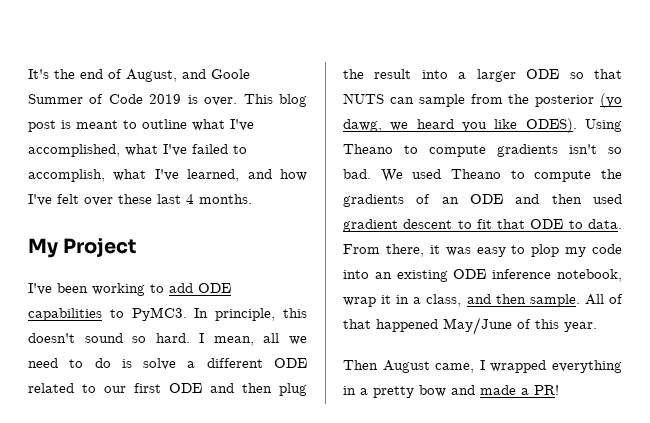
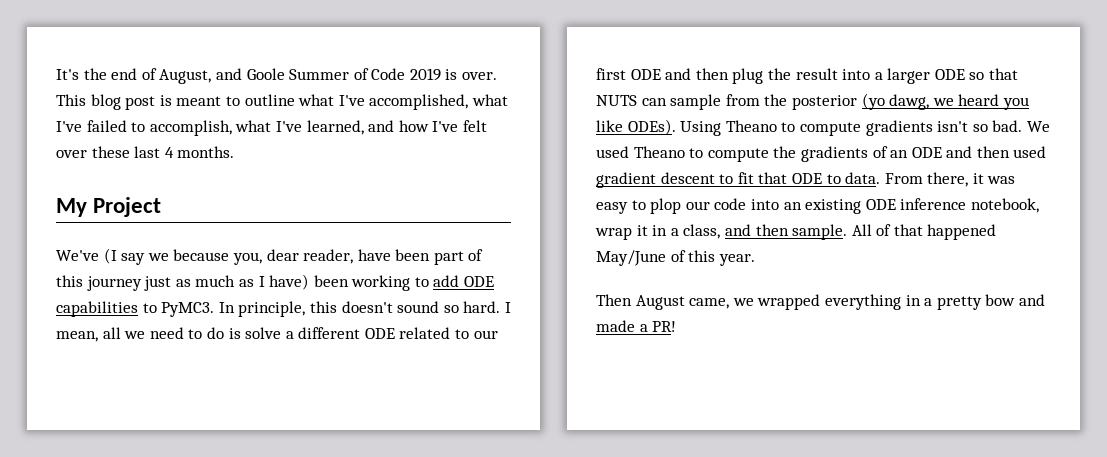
[28,283,52,295] I've -> [56,248,484,265] [56,274,310,291] We've (I say we because you, dear reader, have been part of this journey just as much as I have)
[525,118,577,133] ODES). -> [627,119,676,135] ODEs).
[565,247,587,257] my -> [685,201,710,210] our
[479,360,485,370] I -> [732,298,754,306] we

